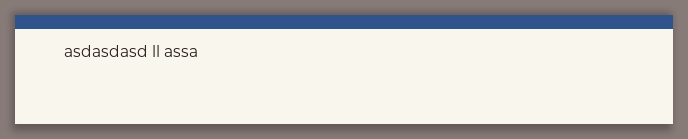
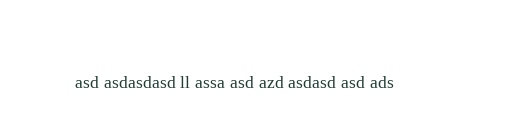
(64, 51) none -> [75,76,99,88] asd
(199, 52) none -> [229,76,394,88] asd azd asdasd asd ads

